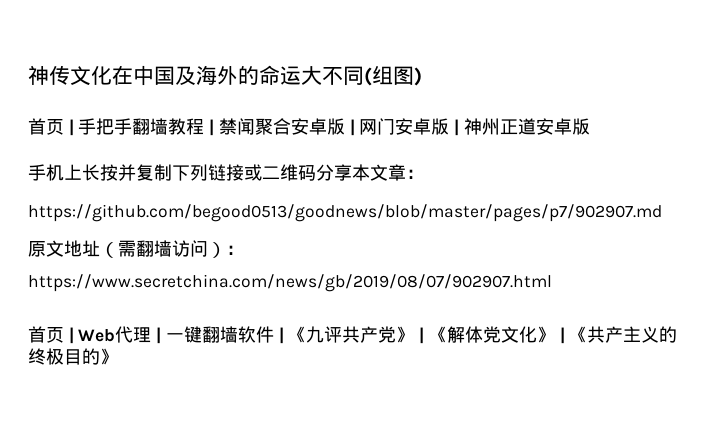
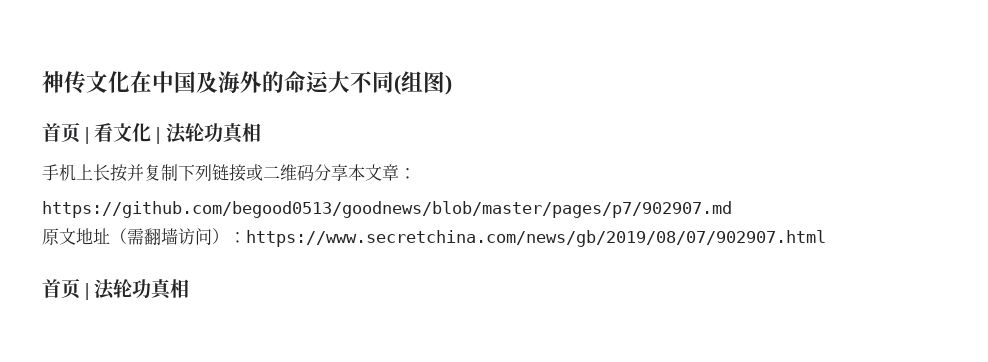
[78,118,590,136] 手把手翻墙教程 | 禁闻聚合安卓版 | 网门安卓版 | 神州正道安卓版 -> [94,123,261,144] 看文化 | 法轮功真相
[78,326,678,344] [28,348,118,365] Web代理 | 一键翻墙软件 | 《九评共产党》 | 《解体党文化》 | 《共产主义的终极目的》 -> [94,279,190,300] 法轮功真相

